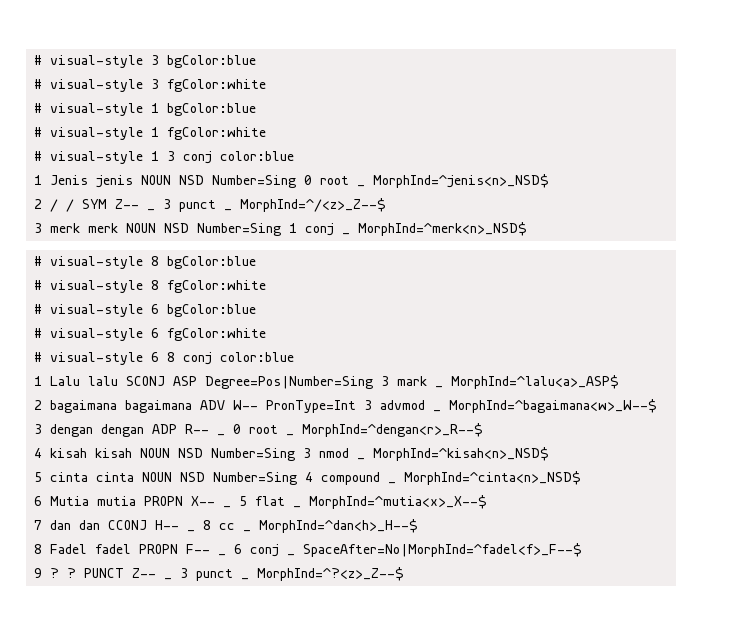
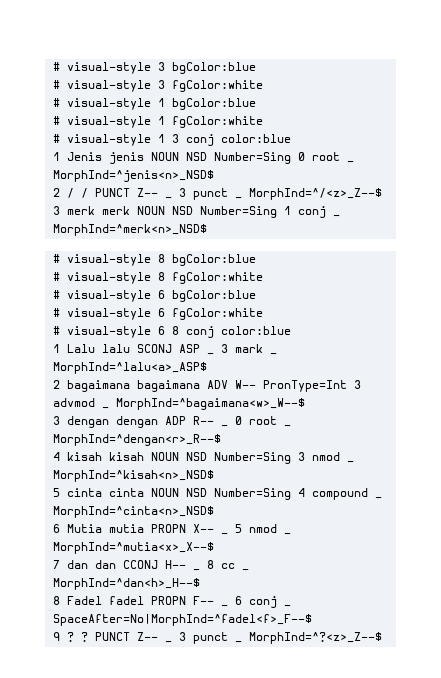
[81,199,107,209] SYM -> [94,188,130,197] PUNCT
[204,376,373,389] Degree=Pos|Number=Sing -> [206,353,214,355] _
[254,496,285,506] flat -> [248,524,277,533] nmod

